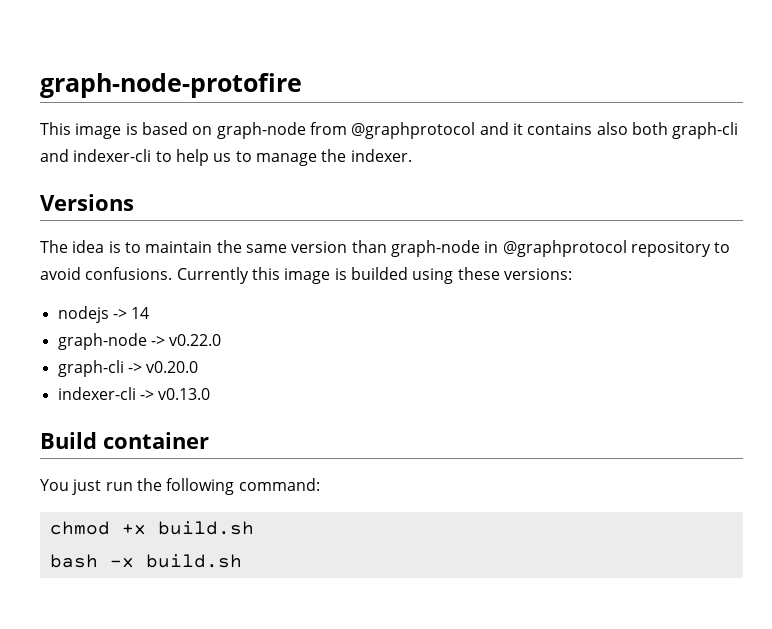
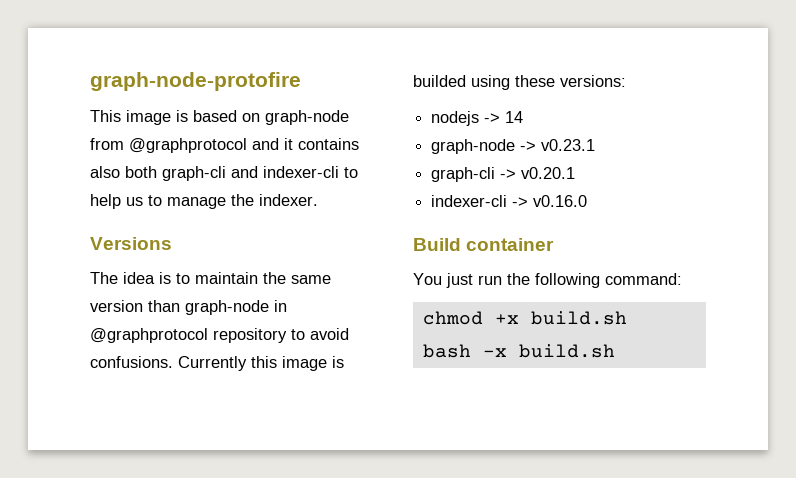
[169,334,222,346] v0.22.0 -> [541,139,596,151] v0.23.1
[146,361,199,373] v0.20.0 -> [521,167,576,179] v0.20.1
[158,388,211,400] v0.13.0 -> [533,195,588,207] v0.16.0

